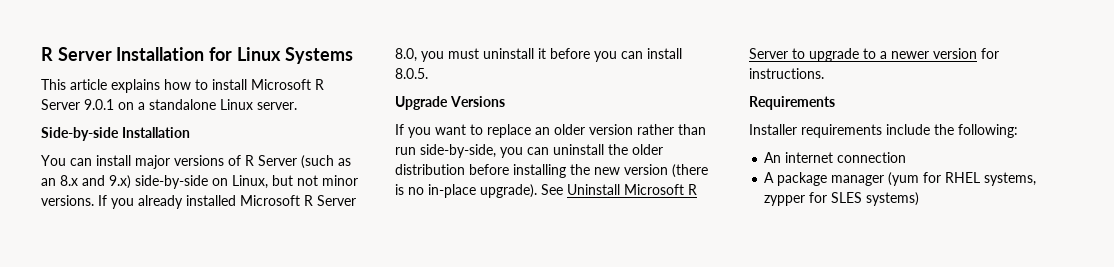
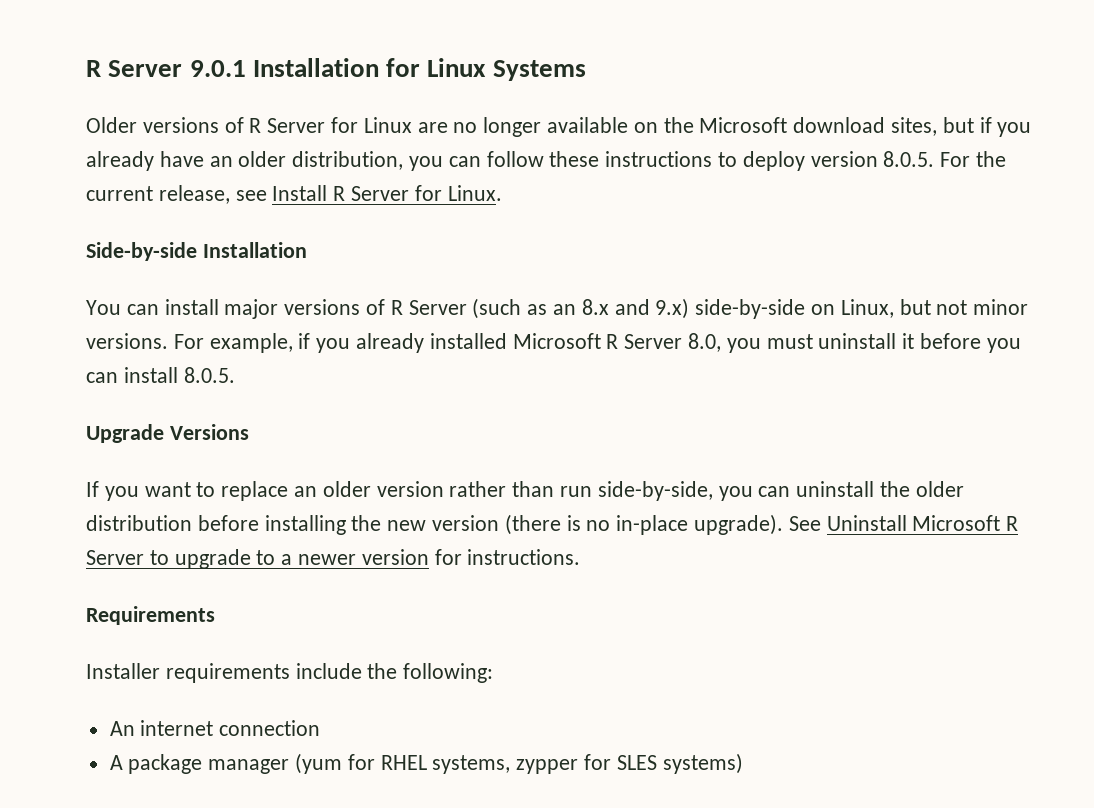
[41,47,112,61] R Server -> [86,60,246,77] R Server 9.0.1
[41,79,324,93] [41,99,297,110] This article explains how to install Microsoft R Server 9.0.1 on a standalone Linux server. -> [86,117,1032,137] [86,151,1007,171] [86,185,502,204] Older versions of R Server for Linux are no longer available on the Microsoft download sites, but if you already have an older distribution, you can follow these instructions to deploy version 8.0.5. For the current release, see Install R Server for Linux.
[98,195,107,206] If -> [173,333,311,353] For example, if

